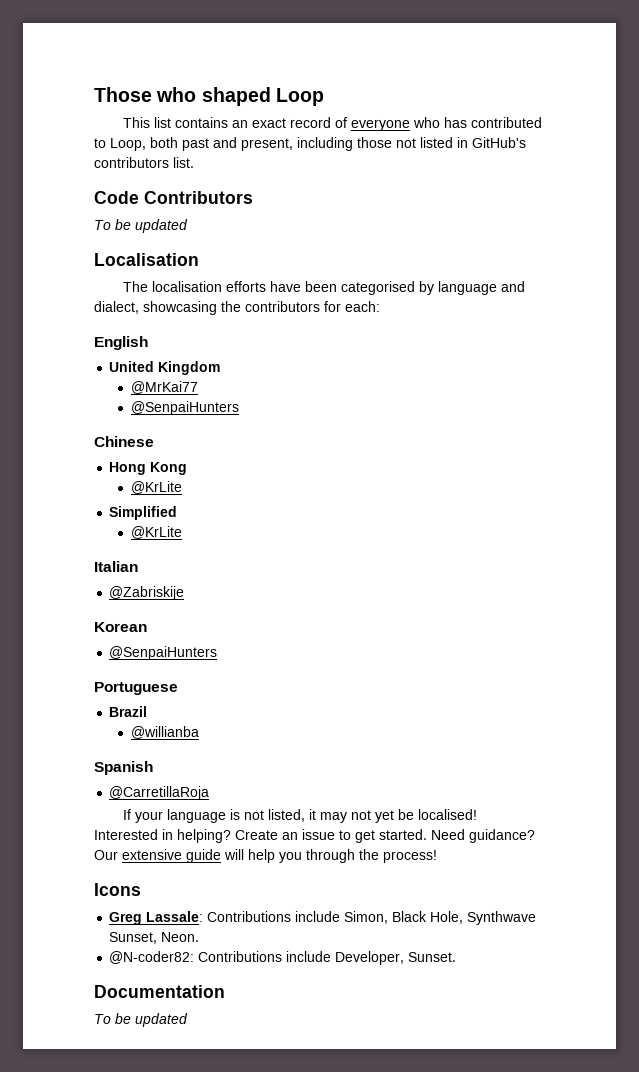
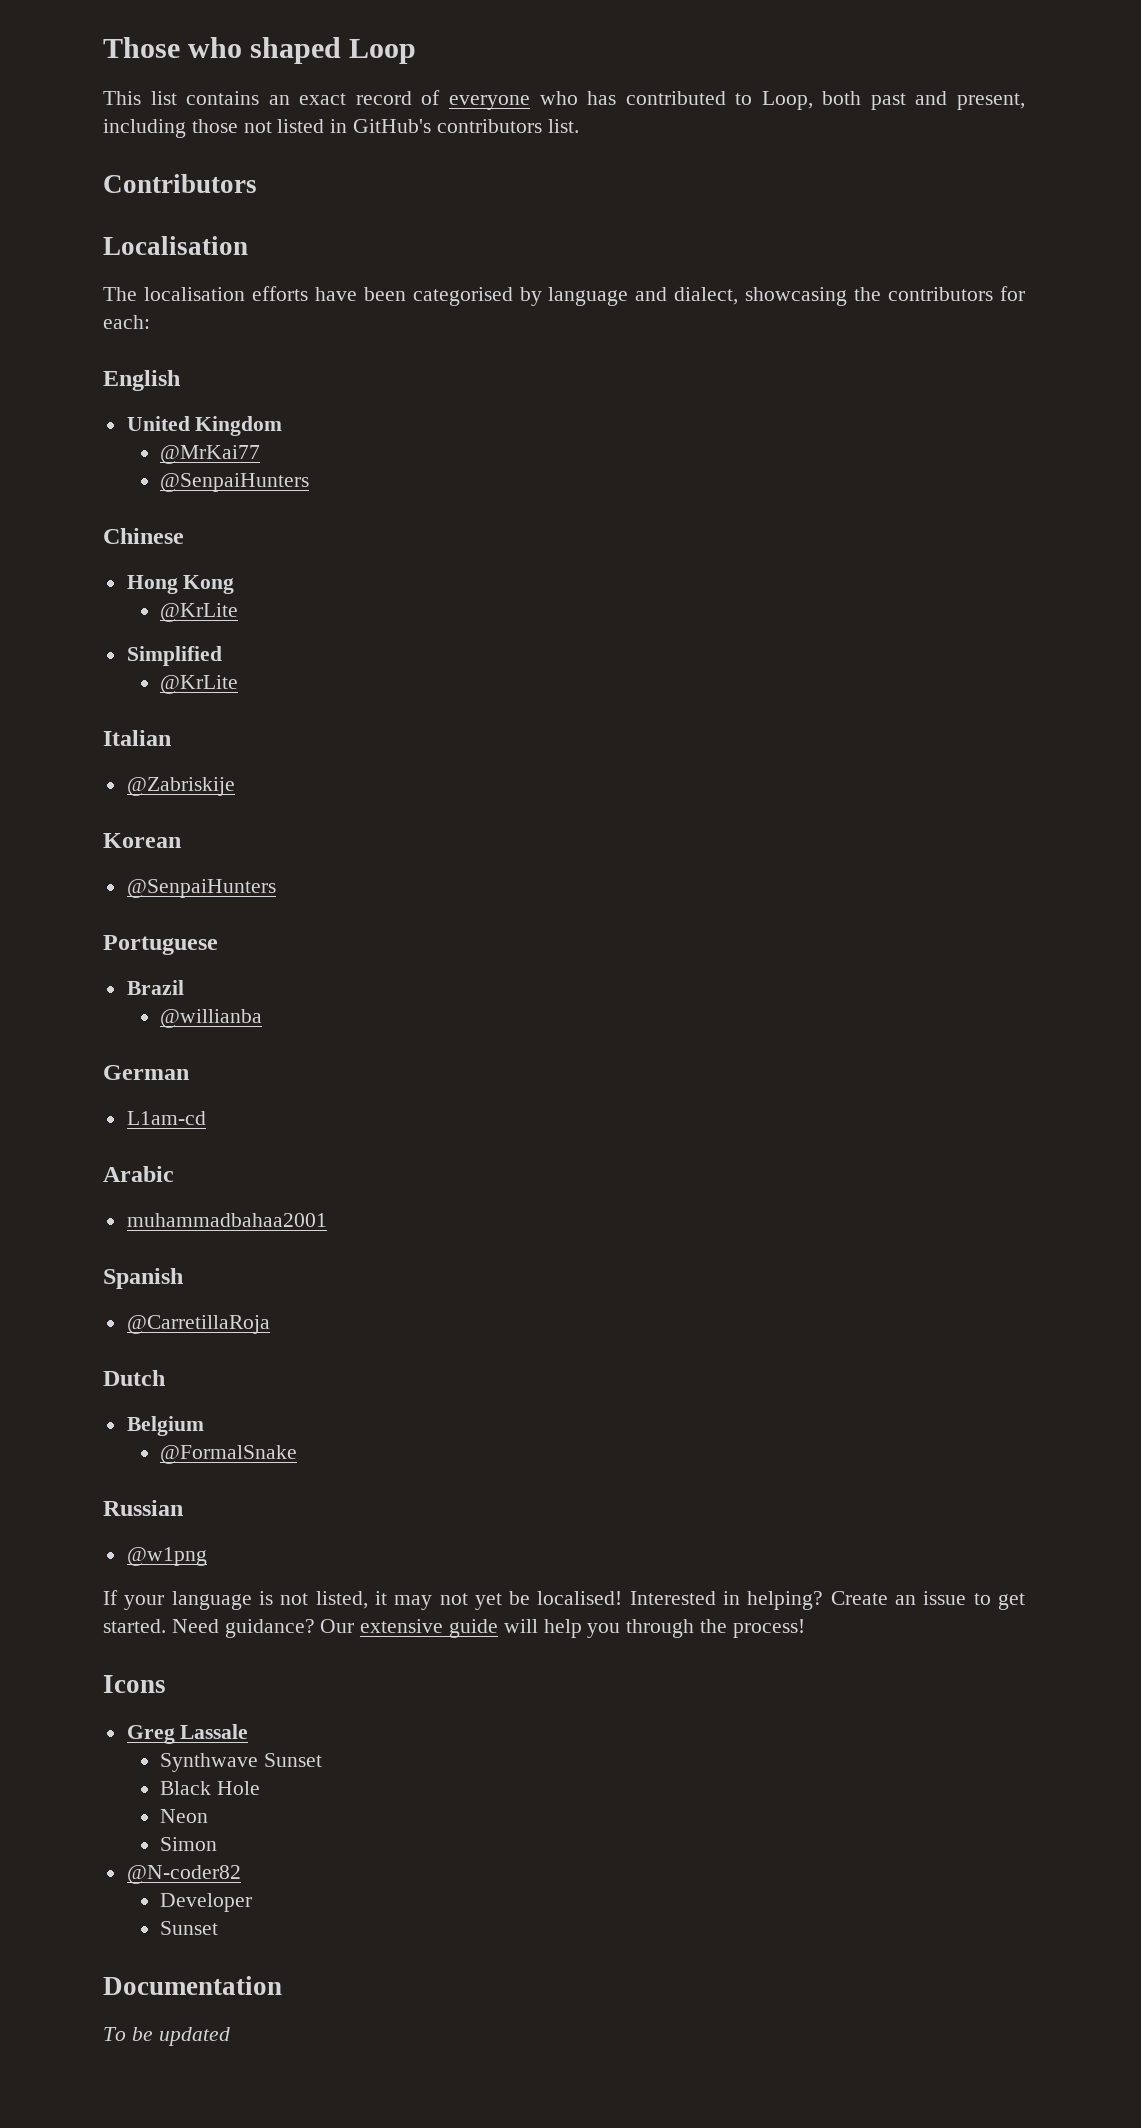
[94,191,139,204] Code -> (579, 126) none
[94,219,188,233] // To be updated -> (257, 183) none
[94,761,153,775] [109,786,210,800] Spanish // @CarretillaRoja -> [103,1065,189,1080] [126,1111,206,1125] [103,1166,174,1182] [126,1213,327,1227] [103,1268,183,1289] [126,1315,270,1334] [103,1370,165,1386] [126,1416,204,1436] [160,1445,298,1464] [103,1500,183,1516] [126,1547,207,1566] German // L1am-cd // Arabic // muhammadbahaa2001 // Spanish // @CarretillaRoja // Dutch // Belgium // @FormalSnake // Russian // @w1png
[146,911,537,925] [109,932,200,944] [109,951,457,965] Lassale: Contributions include Simon, Black Hole, Synthwave Sunset, Neon. // @N-coder82: Contributions include Developer, Sunset. -> [180,1724,249,1739] [160,1753,323,1772] [160,1781,261,1795] [160,1809,209,1823] [160,1837,218,1851] [126,1865,241,1884] [160,1893,253,1912] [160,1921,219,1935] Lassale // Synthwave Sunset // Black Hole // Neon // Simon // @N-coder82 // Developer // Sunset

